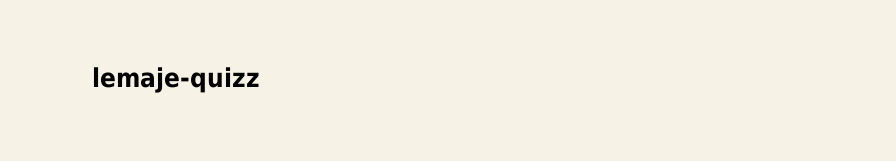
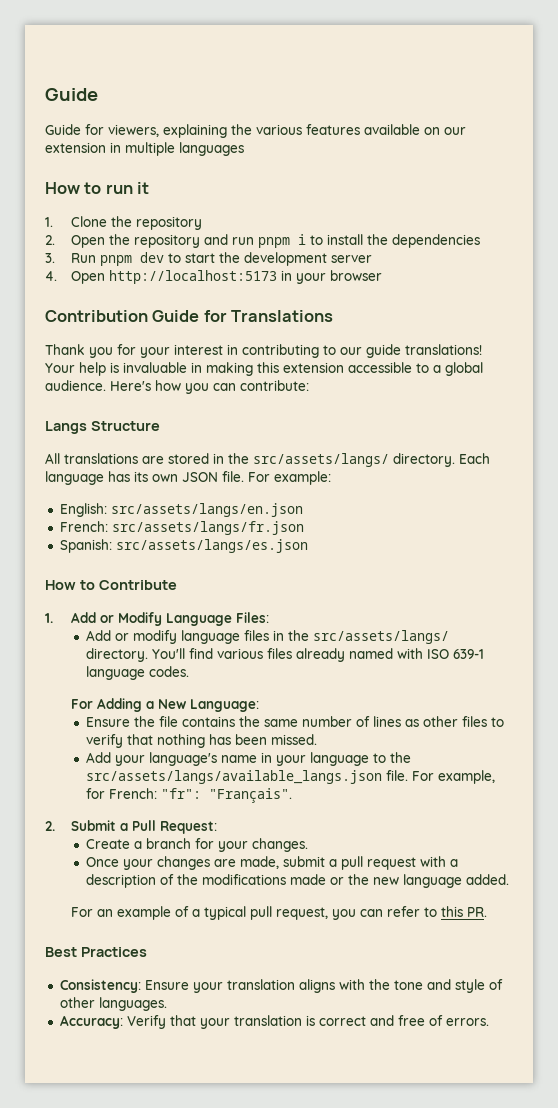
[92,67,260,93] lemaje-quizz -> [45,88,98,101] [45,124,466,138] [45,142,244,156] [45,182,150,194] [45,216,203,230] [45,234,481,248] [45,252,373,266] [45,270,383,284] [45,310,334,322] [45,344,482,358] [45,362,483,376] [45,380,309,394] [45,421,160,434] [45,453,490,467] [45,471,331,485] [59,503,303,517] [59,521,304,535] [59,539,308,553] [45,580,177,590] [45,612,270,626] [86,630,450,644] [86,648,485,662] [86,666,190,680] [71,698,260,712] [86,716,505,727] [86,734,318,748] [86,752,412,766] [86,770,496,784] [86,788,293,803] [45,820,218,834] [86,838,309,852] [86,856,459,870] [86,874,510,888] [71,906,488,920] [45,947,147,957] [59,979,503,993] [59,997,167,1011] [59,1015,489,1029] Guide // Guide for viewers, explaining the various features available on our extension in multiple languages // How to run it // 1. Clone the repository // 2. Open the repository and run pnpm i to install the dependencies // 3. Run pnpm dev to start the development server // 4. Open http://localhost:5173 in your browser // Contribution Guide for Translations // Thank you for your interest in contributing to our guide translations! Your help is invaluable in making this extension accessible to a global audience. Here's how you can contribute: // Langs Structure // All translations are stored in the src/assets/langs/ directory. Each language has its own JSON file. For example: // English: src/assets/langs/en.json // French: src/assets/langs/fr.json // Spanish: src/assets/langs/es.json // How to Contribute // 1. Add or Modify Language Files: // Add or modify language files in the src/assets/langs/ directory. You'll find various files already named with ISO 639-1 language codes. // For Adding a New Language: // Ensure the file contains the same number of lines as other files to verify that nothing has been missed. // Add your language's name in your language to the src/assets/langs/available_langs.json file. For example, for French: "fr": "Français". // 2. Submit a Pull Request: // Create a branch for your changes. // Once your changes are made, submit a pull request with a description of the modifications made or the new language added. // For an example of a typical pull request, you can refer to this PR. // Best Practices // Consistency: Ensure your translation aligns with the tone and style of other languages. // Accuracy: Verify that your translation is correct and free of errors.

